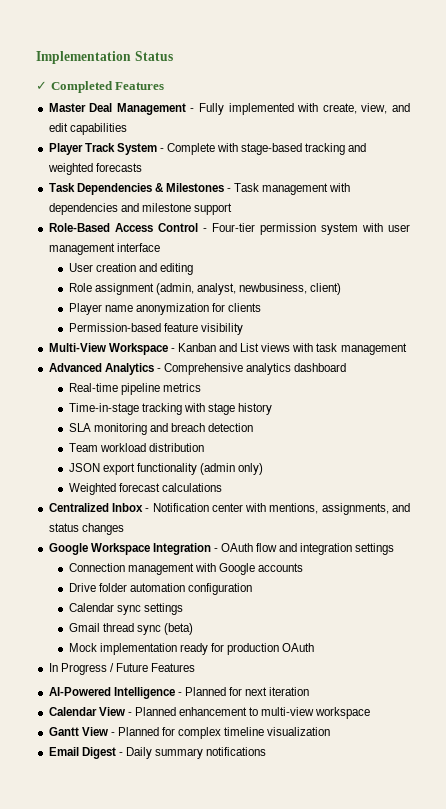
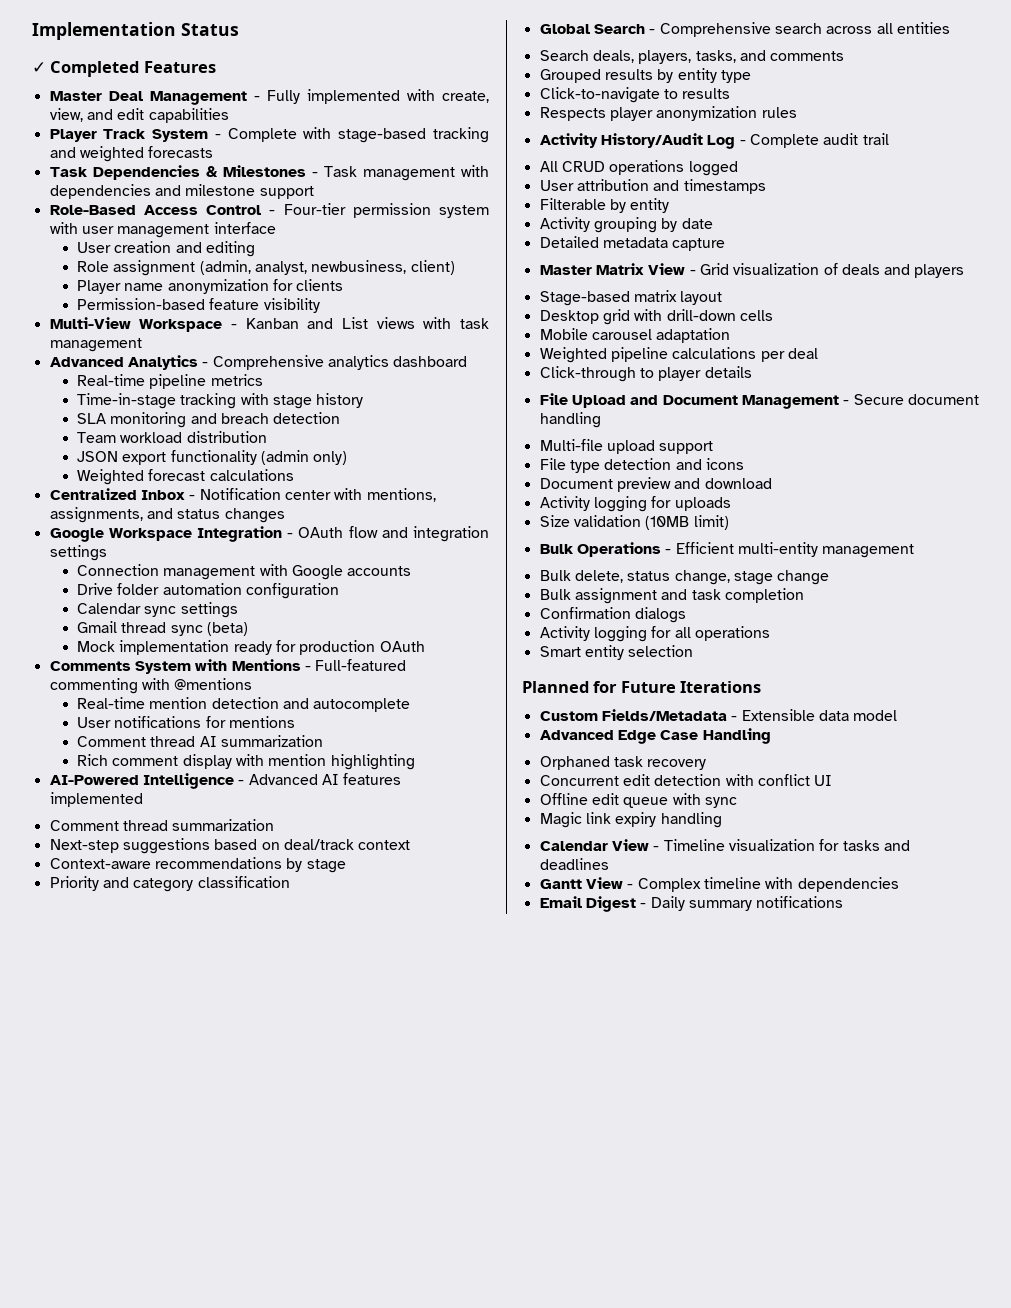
[48,663,196,675] [48,687,310,699] [48,707,371,719] [48,727,331,739] In Progress / Future Features // AI-Powered Intelligence - Planned for next iteration // Calendar View - Planned enhancement to multi-view workspace // Gantt View - Planned for complex timeline visualization -> [49,659,407,674] [49,678,253,694] [77,697,411,712] [77,716,296,728] [77,735,324,747] [77,754,415,770] [49,773,402,789] [49,792,143,807] [49,819,275,831] [49,838,411,854] [49,857,346,873] [49,876,290,892] [539,22,950,37] [539,50,845,64] [539,68,751,83] [539,87,731,103] [539,106,797,121] [539,133,889,149] [539,160,738,176] [539,179,766,194] [539,198,670,213] [539,217,713,233] [539,236,726,251] [539,263,965,278] [539,290,723,306] [539,309,773,325] [539,328,731,343] [539,347,818,363] [539,366,752,382] [539,393,979,409] [539,412,601,428] [539,439,714,454] [539,458,744,473] [539,477,772,492] [539,496,731,512] [539,515,729,530] [539,542,915,558] [539,570,830,585] [539,588,804,604] [539,607,686,623] [539,626,770,642] [539,645,694,660] [522,681,762,693] [539,709,898,721] [539,728,771,744] [539,756,707,770] [539,774,833,786] [539,793,737,808] [539,812,722,828] [539,839,910,851] [539,858,609,870] [539,877,899,892] Comments System with Mentions - Full-featured commenting with @mentions // Real-time mention detection and autocomplete // User notifications for mentions // Comment thread AI summarization // Rich comment display with mention highlighting // AI-Powered Intelligence - Advanced AI features implemented // Comment thread summarization // Next-step suggestions based on deal/track context // Context-aware recommendations by stage // Priority and category classification // Global Search - Comprehensive search across all entities // Search deals, players, tasks, and comments // Grouped results by entity type // Click-to-navigate to results // Respects player anonymization rules // Activity History/Audit Log - Complete audit trail // All CRUD operations logged // User attribution and timestamps // Filterable by entity // Activity grouping by date // Detailed metadata capture // Master Matrix View - Grid visualization of deals and players // Stage-based matrix layout // Desktop grid with drill-down cells // Mobile carousel adaptation // Weighted pipeline calculations per deal // Click-through to player details // File Upload and Document Management - Secure document handling // Multi-file upload support // File type detection and icons // Document preview and download // Activity logging for uploads // Size validation (10MB limit) // Bulk Operations - Efficient multi-entity management // Bulk delete, status change, stage change // Bulk assignment and task completion // Confirmation dialogs // Activity logging for all operations // Smart entity selection // Planned for Future Iterations // Custom Fields/Metadata - Extensible data model // Advanced Edge Case Handling // Orphaned task recovery // Concurrent edit detection with conflict UI // Offline edit queue with sync // Magic link expiry handling // Calendar View - Timeline visualization for tasks and deadlines // Gantt View - Complex timeline with dependencies

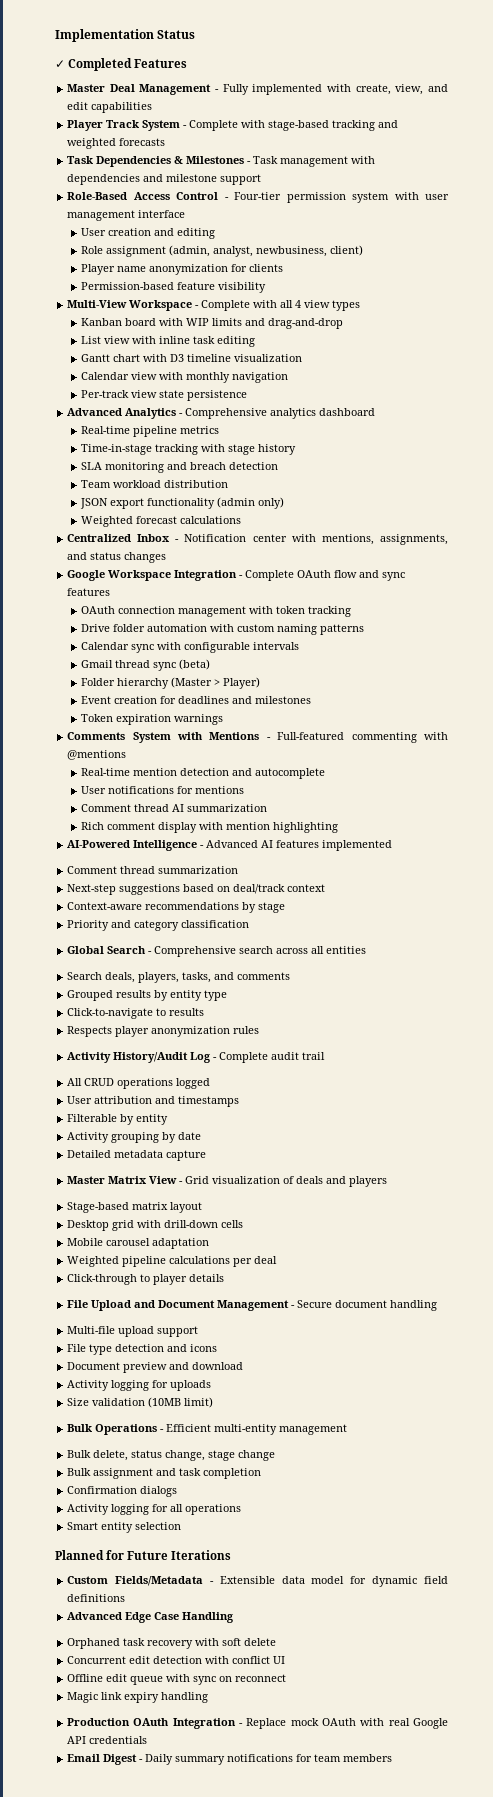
[245,317,490,329] [49,338,142,352] Kanban and List views with task management -> [201,300,361,311] [80,318,343,329] [80,336,255,347] [80,354,302,362] [80,372,288,383] [80,390,247,401] Complete with all 4 view types // Kanban board with WIP limits and drag-and-drop // List view with inline task editing // Gantt chart with D3 timeline visualization // Calendar view with monthly navigation // Per-track view state persistence
(294, 535) none -> [245,570,295,581] Complete
[412,526,489,542] [49,545,107,561] [77,564,412,580] integration settings // Connection management with Google accounts -> [382,572,406,581] [67,588,111,596] [80,606,351,617] sync features // OAuth connection management with token tracking
[246,583,340,599] configuration -> [209,624,364,635] with custom naming patterns
[180,602,238,618] settings -> [156,642,299,653] with configurable intervals
[77,640,425,655] Mock implementation ready for production OAuth -> [80,677,260,689] [80,696,311,704] [80,714,223,725] Folder hierarchy (Master > Player) // Event creation for deadlines and milestones // Token expiration warnings
(898, 715) none -> [350,1576,449,1587] [67,1594,126,1602] for dynamic field definitions
(707, 764) none -> [195,1638,277,1646] with soft delete
(737, 802) none -> [219,1674,287,1682] on reconnect
[539,839,910,851] [539,858,609,870] [539,877,899,892] Calendar View - Timeline visualization for tasks and deadlines // Gantt View - Complex timeline with dependencies -> [67,1718,448,1729] [67,1736,148,1744] Production OAuth Integration - Replace mock OAuth with real Google API credentials
(844, 902) none -> [296,1754,393,1762] for team members

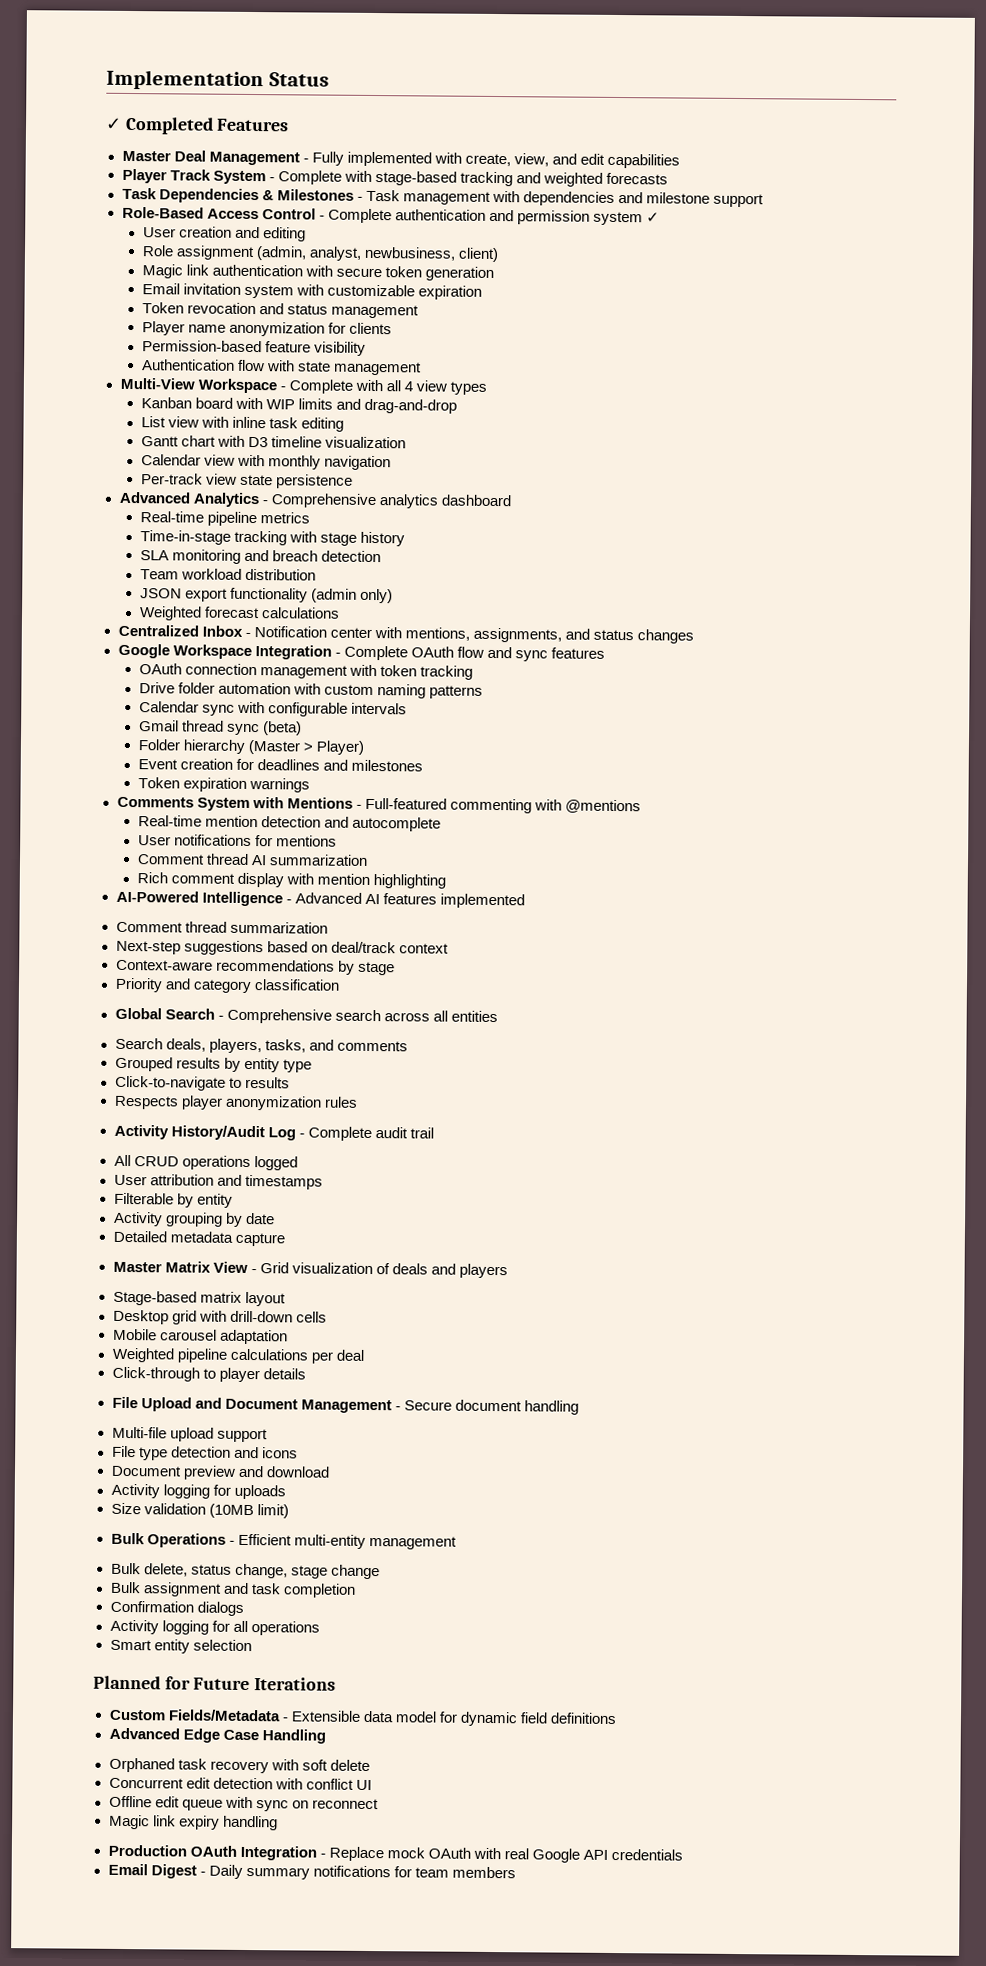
[234,192,450,203] [67,210,186,221] Four-tier permission system with user management interface -> [327,208,660,226] Complete authentication and permission system ✓
(363, 250) none -> [141,264,494,281] [141,283,482,300] [141,302,419,319] // Magic link authentication with secure token generation // Email invitation system with customizable expiration // Token revocation and status management
(266, 287) none -> [141,359,422,376] // Authentication flow with state management

